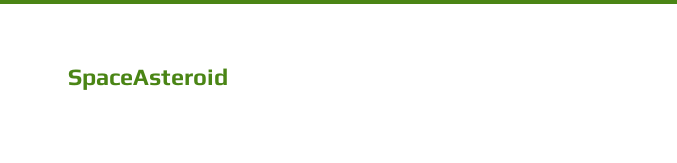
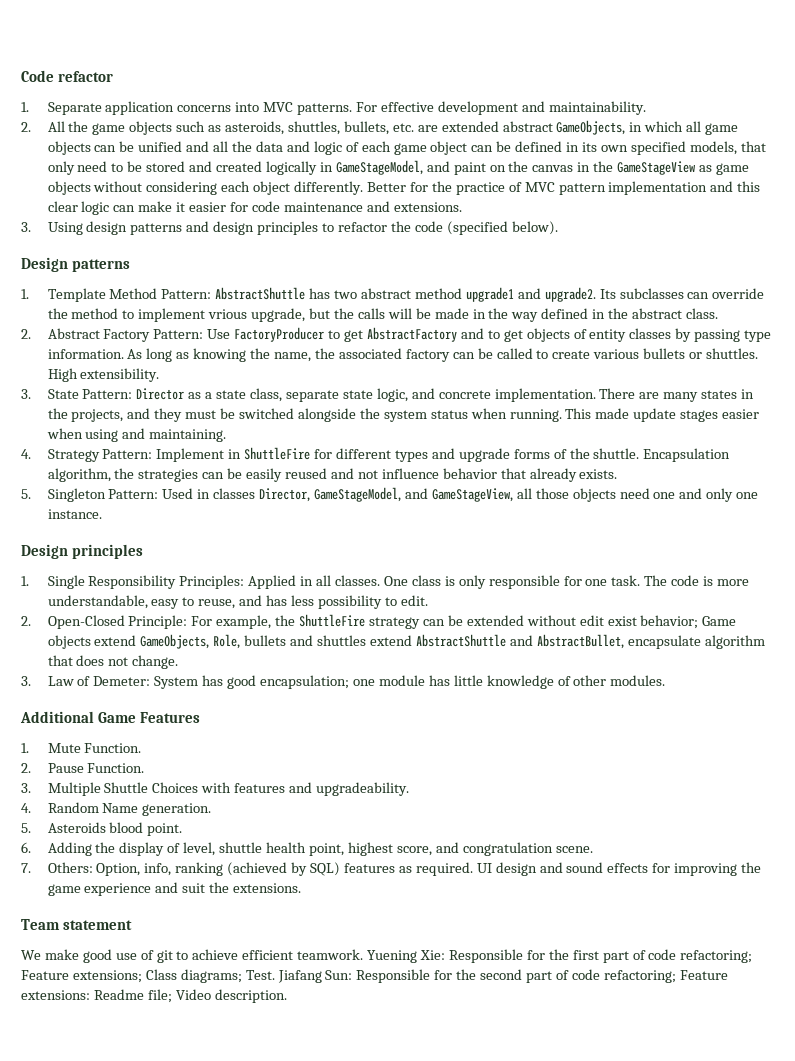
[68,68,228,90] SpaceAsteroid -> [21,70,114,82] [21,101,646,115] [21,120,739,135] [47,141,766,155] [47,160,749,175] [47,181,761,195] [47,201,462,215] [21,221,558,235] [21,257,131,272] [21,287,765,302] [47,308,718,322] [21,327,772,342] [47,348,759,362] [47,368,160,382] [21,388,755,402] [47,408,760,422] [46,428,227,442] [21,447,731,462] [47,468,618,482] [21,487,759,502] [47,509,102,519] [21,544,144,559] [21,575,750,589] [47,595,428,609] [21,614,737,629] [47,634,765,649] [47,655,179,669] [21,675,666,689] [20,711,201,723] [21,743,142,753] [21,763,145,773] [21,782,410,796] [21,802,212,816] [21,822,183,836] [21,842,593,856] [21,862,762,876] [47,882,302,896] [21,919,133,930] [21,949,753,963] [21,969,728,983] [21,989,287,1003] Code refactor // 1. Separate application concerns into MVC patterns. For effective development and maintainability. // 2. All the game objects such as asteroids, shuttles, bullets, etc. are extended abstract GameObjects, in which all game objects can be unified and all the data and logic of each game object can be defined in its own specified models, that only need to be stored and created logically in GameStageModel, and paint on the canvas in the GameStageView as game objects without considering each object differently. Better for the practice of MVC pattern implementation and this clear logic can make it easier for code maintenance and extensions. // 3. Using design patterns and design principles to refactor the code (specified below). // Design patterns // 1. Template Method Pattern: AbstractShuttle has two abstract method upgrade1 and upgrade2. Its subclasses can override the method to implement vrious upgrade, but the calls will be made in the way defined in the abstract class. // 2. Abstract Factory Pattern: Use FactoryProducer to get AbstractFactory and to get objects of entity classes by passing type information. As long as knowing the name, the associated factory can be called to create various bullets or shuttles. High extensibility. // 3. State Pattern: Director as a state class, separate state logic, and concrete implementation. There are many states in the projects, and they must be switched alongside the system status when running. This made update stages easier when using and maintaining. // 4. Strategy Pattern: Implement in ShuttleFire for different types and upgrade forms of the shuttle. Encapsulation algorithm, the strategies can be easily reused and not influence behavior that already exists. // 5. Singleton Pattern: Used in classes Director, GameStageModel, and GameStageView, all those objects need one and only one instance. // Design principles // 1. Single Responsibility Principles: Applied in all classes. One class is only responsible for one task. The code is more understandable, easy to reuse, and has less possibility to edit. // 2. Open-Closed Principle: For example, the ShuttleFire strategy can be extended without edit exist behavior; Game objects extend GameObjects, Role, bullets and shuttles extend AbstractShuttle and AbstractBullet, encapsulate algorithm that does not change. // 3. Law of Demeter: System has good encapsulation; one module has little knowledge of other modules. // Additional Game Features // 1. Mute Function. // 2. Pause Function. // 3. Multiple Shuttle Choices with features and upgradeability. // 4. Random Name generation. // 5. Asteroids blood point. // 6. Adding the display of level, shuttle health point, highest score, and congratulation scene. // 7. Others: Option, info, ranking (achieved by SQL) features as required. UI design and sound effects for improving the game experience and suit the extensions. // Team statement // We make good use of git to achieve efficient teamwork. Yuening Xie: Responsible for the first part of code refactoring; Feature extensions; Class diagrams; Test. Jiafang Sun: Responsible for the second part of code refactoring; Feature extensions: Readme file; Video description.

